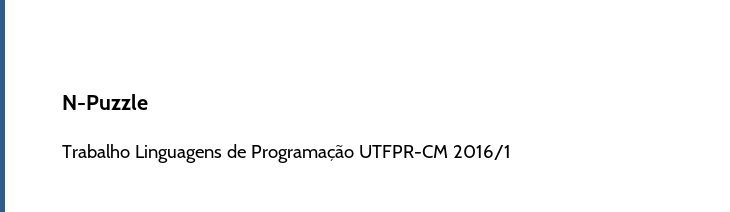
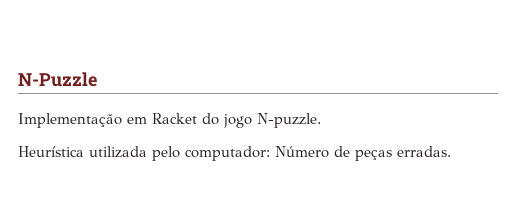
[62,144,511,163] Trabalho Linguagens de Programação UTFPR-CM 2016/1 -> [18,113,321,128] [18,146,451,161] Implementação em Racket do jogo N-puzzle. // Heurística utilizada pelo computador: Número de peças erradas.

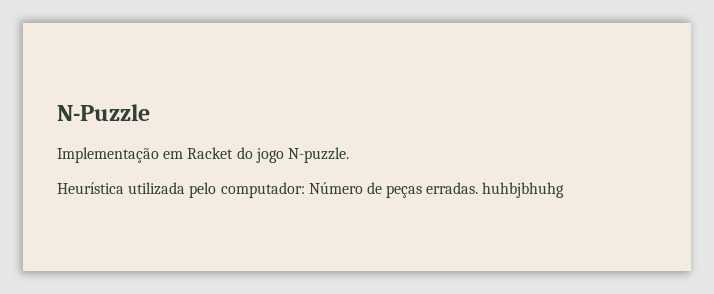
(451, 151) none -> [482,182,565,198] huhbjbhuhg

